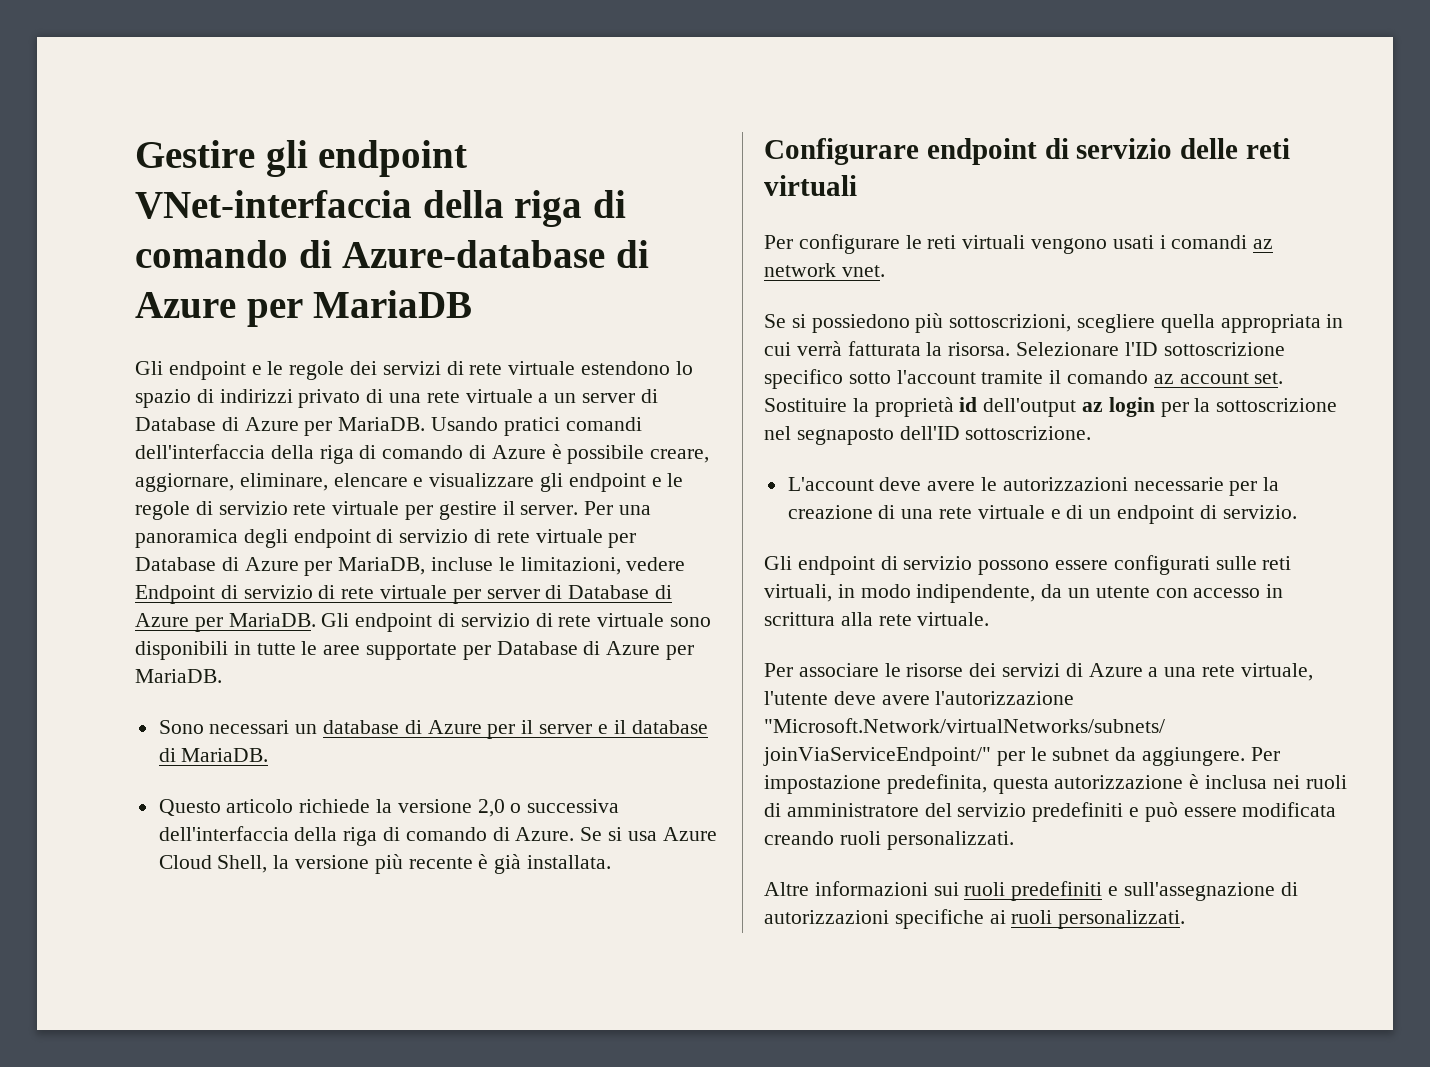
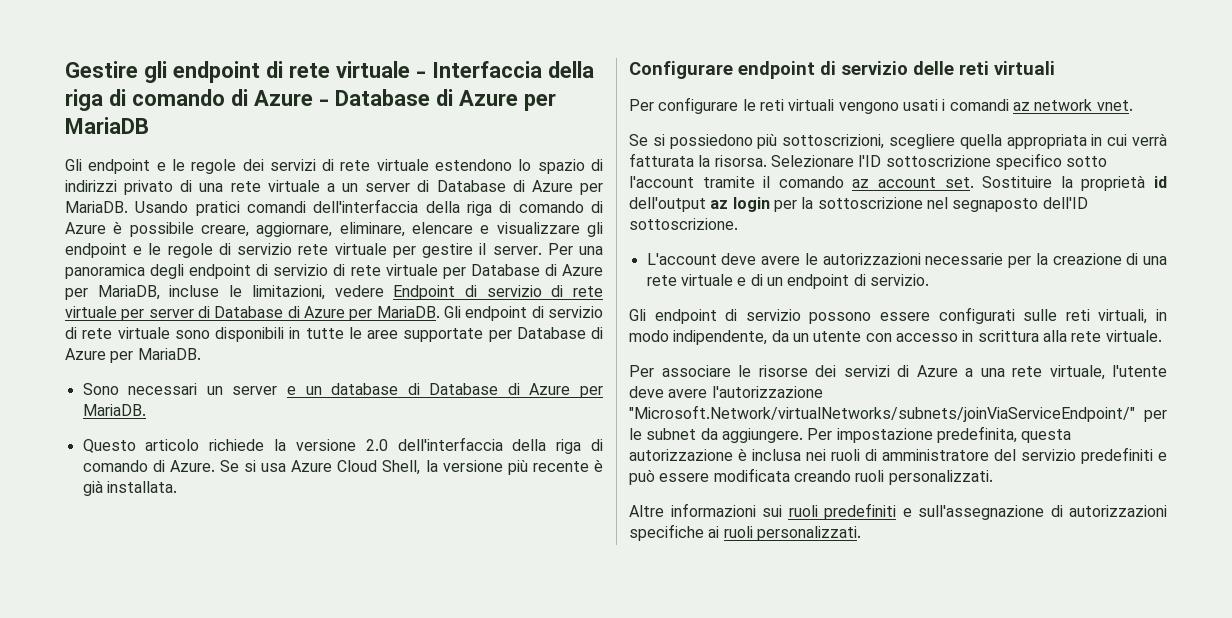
[135,190,626,227] [135,240,606,268] VNet-interfaccia della riga di comando di Azure-database -> [266,61,594,78] [65,89,430,111] di rete virtuale - Interfaccia della riga di comando di Azure - Database
[323,720,708,739] [158,748,176,762] database di Azure per il server e il database di -> [232,383,603,398] server e un database di Database di Azure per
[477,799,620,817] 2,0 o successiva -> [365,439,388,451] 2.0

